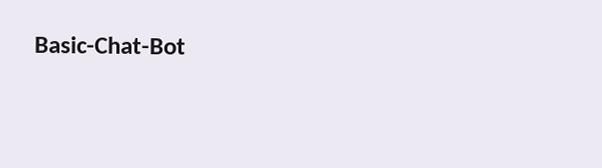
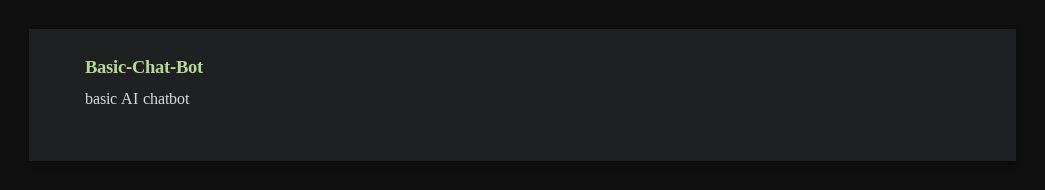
(186, 45) none -> [85,93,190,104] // basic AI chatbot

